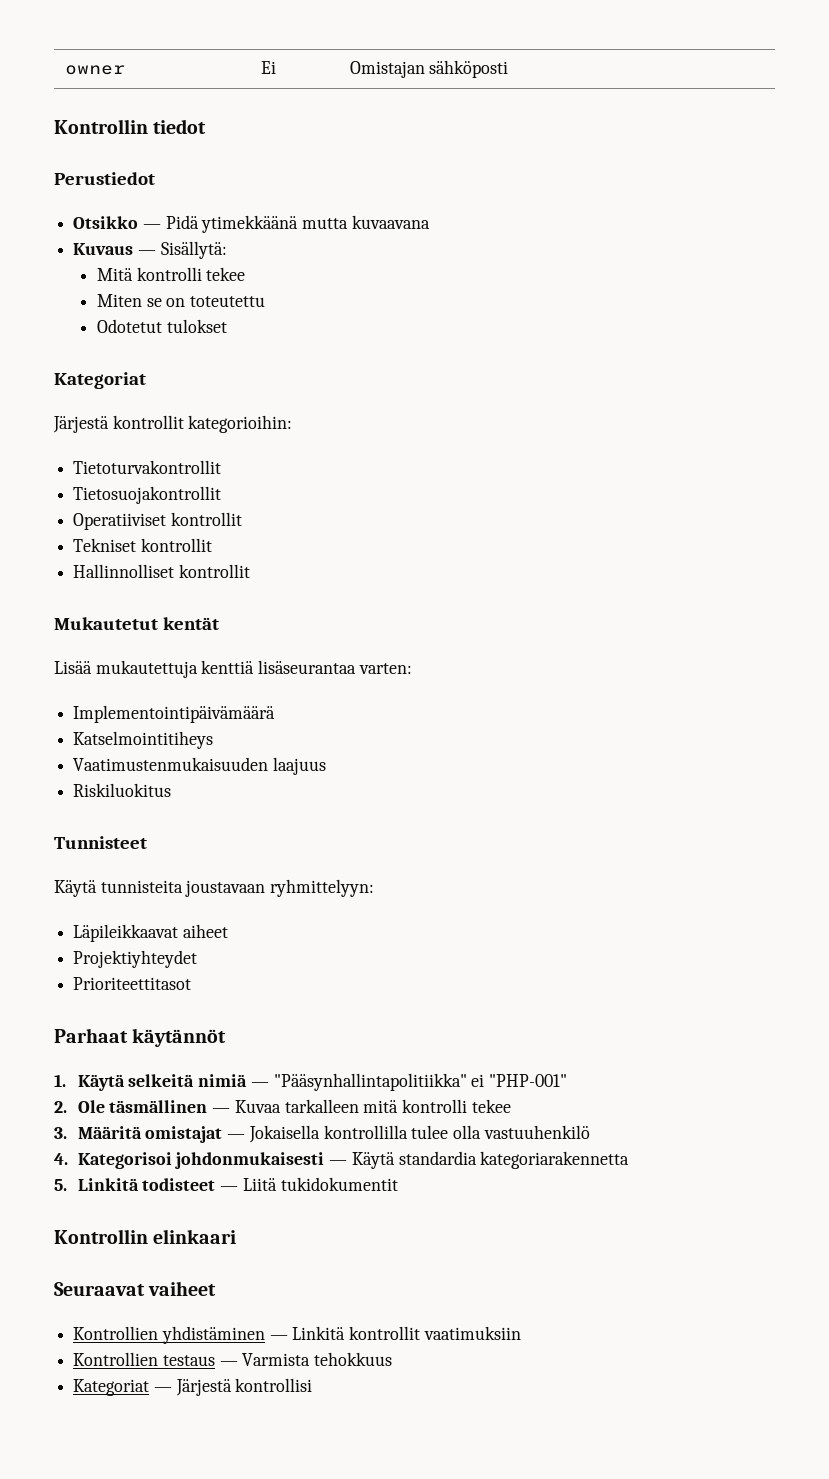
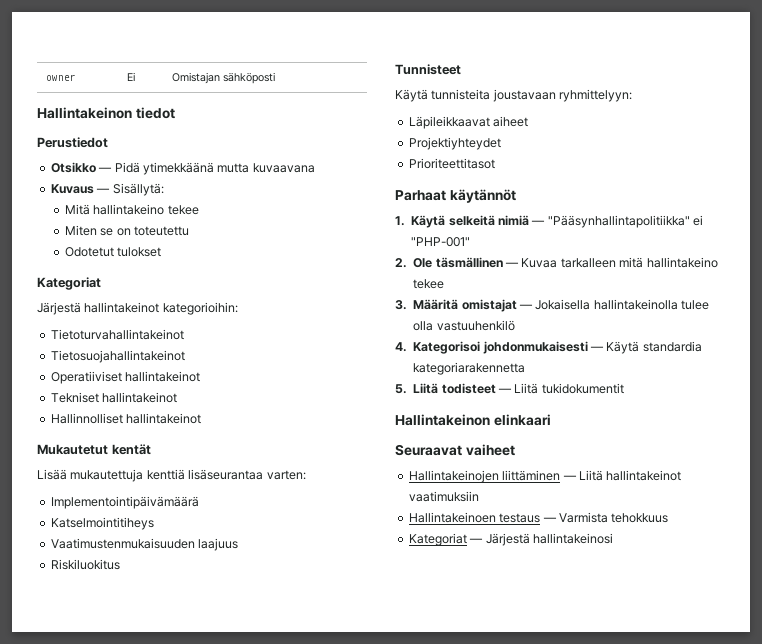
[54,119,148,134] Kontrollin -> [37,107,132,119] Hallintakeinon
[136,267,202,281] kontrolli -> [93,204,165,215] hallintakeino
[112,415,184,429] kontrollit -> [84,302,160,313] hallintakeinot
[73,460,222,474] [73,486,222,504] Tietoturvakontrollit // Tietosuojakontrollit -> [50,329,184,340] [50,350,185,363] Tietoturvahallintakeinot // Tietosuojahallintakeinot
[170,512,242,526] kontrollit -> [125,371,201,382] hallintakeinot
[140,538,212,552] kontrollit -> [102,392,178,403] hallintakeinot
[178,564,250,578] kontrollit -> [126,413,202,424] hallintakeinot
[402,1099,468,1113] kontrolli -> [646,257,718,268] hallintakeino
[323,1125,408,1139] kontrollilla -> [593,299,678,310] hallintakeinolla
[77,1178,139,1191] Linkitä -> [413,383,439,394] Liitä
[54,1229,148,1244] Kontrollin -> [395,414,490,426] Hallintakeinon
[73,1326,421,1344] Kontrollien yhdistäminen — Linkitä kontrollit -> [408,470,682,483] Hallintakeinojen liittäminen — Liitä hallintakeinot
[73,1352,159,1366] Kontrollien -> [408,512,496,523] Hallintakeinoen
[235,1378,313,1392] kontrollisi -> [532,533,613,544] hallintakeinosi

